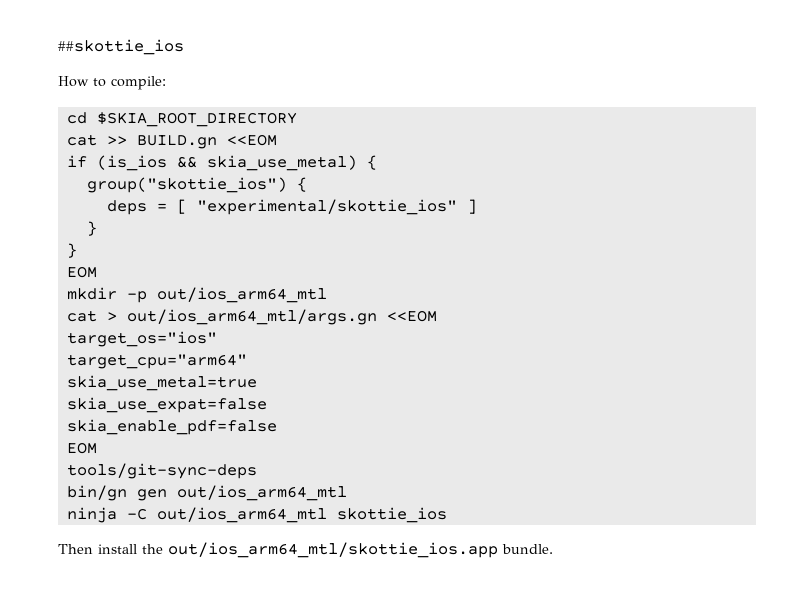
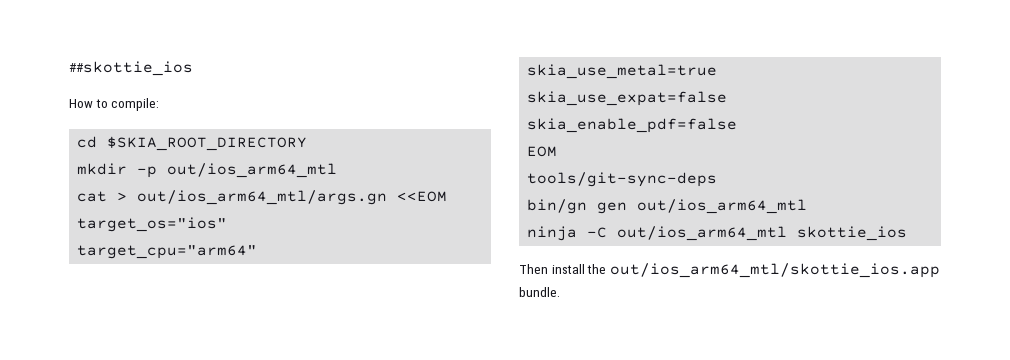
[66,134,277,149] [66,155,377,171] [86,177,307,193] [106,199,477,215] [86,221,97,236] [66,243,77,258] [66,266,97,278] // cat >> BUILD.gn <<EOM // if (is_ios && skia_use_metal) { // group("skottie_ios") { // deps = [ "experimental/skottie_ios" ] // } // } // EOM -> (308, 143) none

